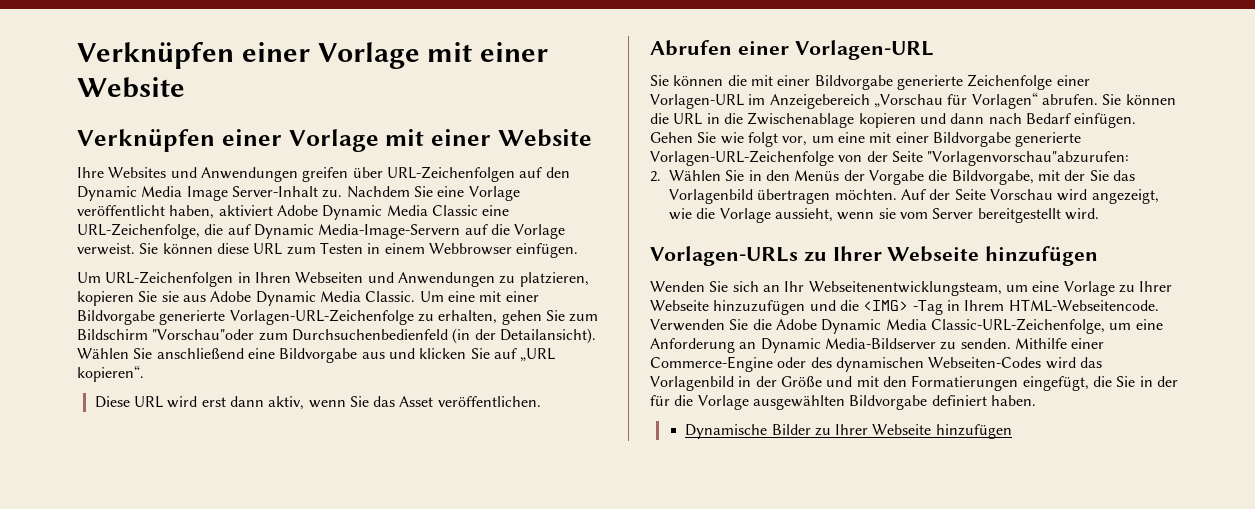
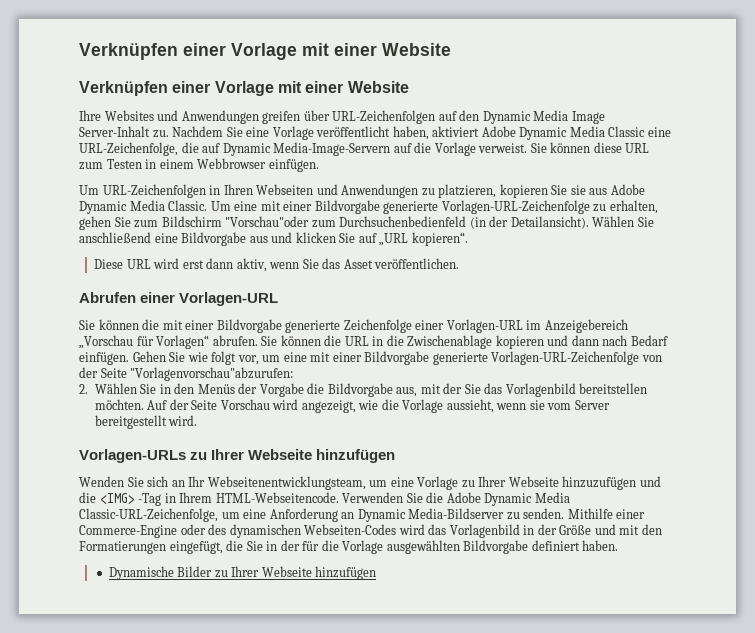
[951,170,1034,185] Bildvorgabe, -> [327,383,418,397] Bildvorgabe aus,
[757,189,831,204] übertragen -> [579,383,648,394] bereitstellen

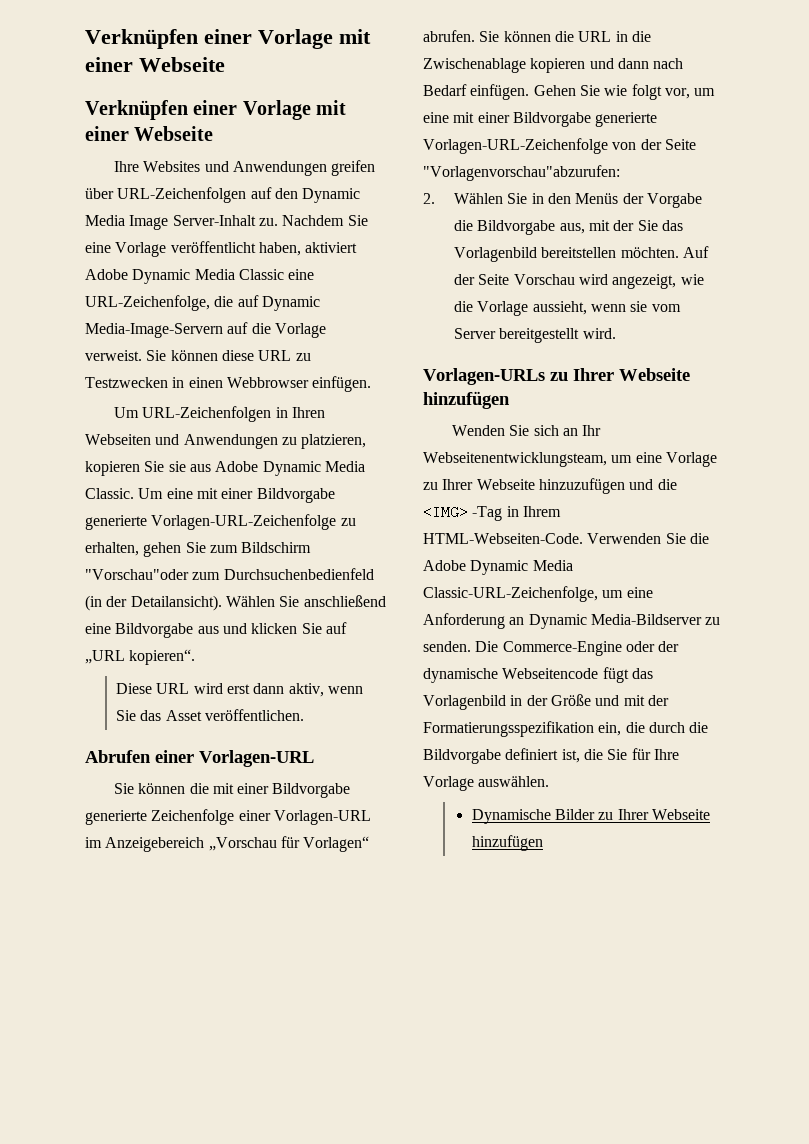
[79,43,451,60] [79,81,409,96] Verknüpfen einer Vorlage mit einer Website // Verknüpfen einer Vorlage mit einer Website -> [85,29,371,49] [85,57,225,72] [85,100,347,120] [85,126,214,141] Verknüpfen einer Vorlage mit einer Webseite // Verknüpfen einer Vorlage mit einer Webseite
[79,159,194,170] zum Testen in einem -> [295,353,311,361] [85,377,223,388] zu Testzwecken in einen
[215,492,339,503] HTML-Webseitencode. -> [423,533,583,544] HTML-Webseiten-Code.
[567,508,646,519] [79,524,425,538] Mithilfe einer Commerce-Engine oder des dynamischen Webseiten-Codes wird -> [475,641,680,656] [423,667,629,683] Die Commerce-Engine oder der dynamische Webseitencode fügt
[641,524,662,535] [79,540,619,554] den Formatierungen eingefügt, die Sie in der für die Vorlage ausgewählten Bildvorgabe definiert haben. -> [647,695,669,706] [423,721,709,737] [423,748,679,764] [423,776,550,791] der Formatierungsspezifikation ein, die durch die Bildvorgabe definiert ist, die Sie für Ihre Vorlage auswählen.

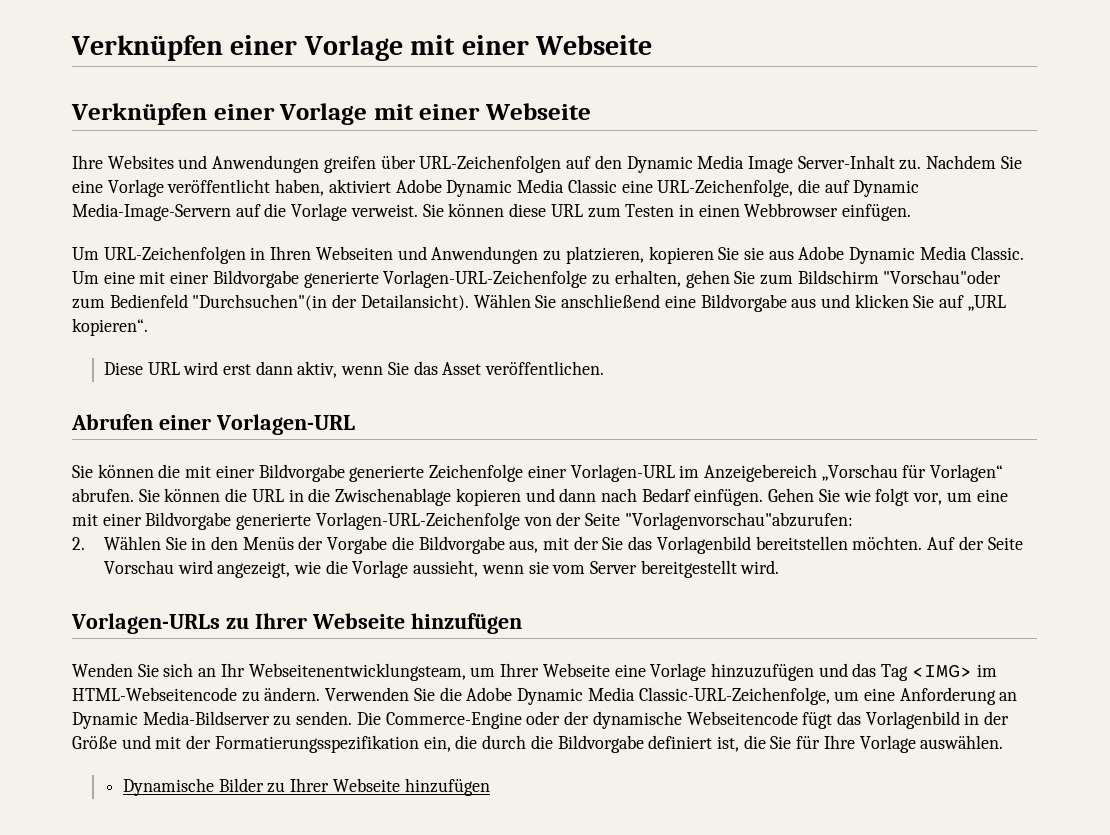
[295,353,311,361] [85,377,168,388] zu Testzwecken -> [587,204,675,218] zum Testen
[223,568,374,580] [85,595,102,611] Durchsuchenbedienfeld (in -> [109,294,328,311] Bedienfeld "Durchsuchen"(in
[635,452,717,467] [423,478,677,494] [423,505,561,521] [423,533,583,544] eine Vorlage zu Ihrer Webseite hinzuzufügen und die <IMG> -Tag in Ihrem HTML-Webseiten-Code. -> [500,663,997,681] [72,687,321,702] Ihrer Webseite eine Vorlage hinzuzufügen und das Tag <IMG> im HTML-Webseitencode zu ändern.

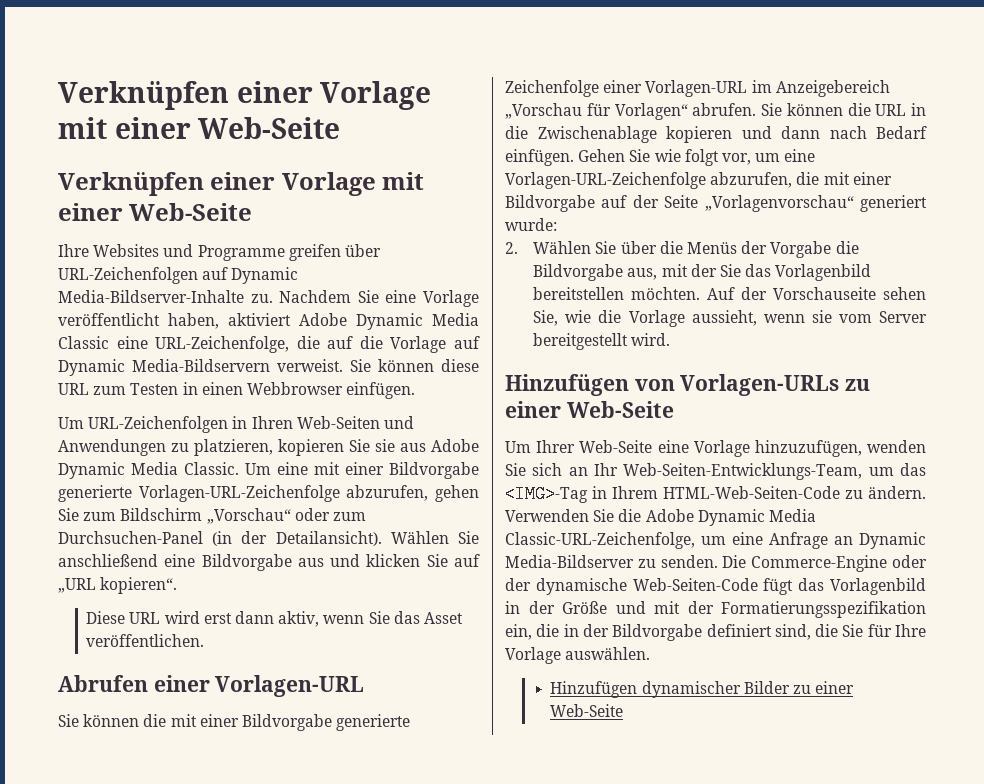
[71,35,653,61] [71,103,592,125] Verknüpfen einer Vorlage mit einer Webseite // Verknüpfen einer Vorlage mit einer Webseite -> [58,81,432,110] [58,117,341,139] [58,172,425,196] [58,203,253,221] Verknüpfen einer Vorlage mit einer Web-Seite // Verknüpfen einer Vorlage mit einer Web-Seite
[212,155,320,173] Anwendungen -> [197,245,285,261] Programme
[594,155,895,173] den Dynamic Media Image Server-Inhalt -> [231,267,299,284] [58,290,244,303] Dynamic Media-Bildserver-Inhalte
[853,180,920,197] [72,203,348,221] Dynamic Media-Image-Servern auf die Vorlage -> [359,336,480,353] [58,359,270,376] die Vorlage auf Dynamic Media-Bildservern
[315,246,393,260] Webseiten -> [296,416,380,429] Web-Seiten
[592,270,681,287] zu erhalten, -> [346,485,429,501] abzurufen,
[883,270,1002,284] [72,294,328,311] "Vorschau"oder zum Bedienfeld "Durchsuchen"(in -> [206,508,366,524] [58,531,233,546] „Vorschau“ oder zum Durchsuchen-Panel (in
[72,512,853,530] mit einer Bildvorgabe generierte Vorlagen-URL-Zeichenfolge von der Seite "Vorlagenvorschau"abzurufen: -> [505,172,892,189] [505,195,927,212] [505,218,557,231] Vorlagen-URL-Zeichenfolge abzurufen, die mit einer Bildvorgabe auf der Seite „Vorlagenvorschau“ generiert wurde:
[191,536,238,550] in den -> [620,241,683,254] über die
[987,537,1023,550] [103,560,291,578] Seite Vorschau wird angezeigt, -> [773,287,926,300] [533,310,559,326] Vorschauseite sehen Sie,
[71,613,522,634] [72,663,997,681] [72,687,237,701] Vorlagen-URLs zu Ihrer Webseite hinzufügen // Wenden Sie sich an Ihr Webseitenentwicklungsteam, um Ihrer Webseite eine Vorlage hinzuzufügen und das Tag <IMG> im HTML-Webseitencode -> [505,374,871,396] [505,401,674,418] [505,440,926,457] [505,463,926,480] [505,485,840,503] Hinzufügen von Vorlagen-URLs zu einer Web-Seite // Um Ihrer Web-Seite eine Vorlage hinzuzufügen, wenden Sie sich an Ihr Web-Seiten-Entwicklungs-Team, um das <IMG>-Tag in Ihrem HTML-Web-Seiten-Code
[899,687,996,705] Anforderung -> [769,532,828,549] Anfrage
[686,711,798,725] Webseitencode -> [632,578,758,591] Web-Seiten-Code
[482,735,553,749] durch die -> [563,624,609,637] in der
[716,736,739,752] ist, -> [774,624,811,640] sind,
[123,778,490,796] Dynamische Bilder zu Ihrer Webseite hinzufügen -> [550,681,855,698] [550,704,624,717] Hinzufügen dynamischer Bilder zu einer Web-Seite

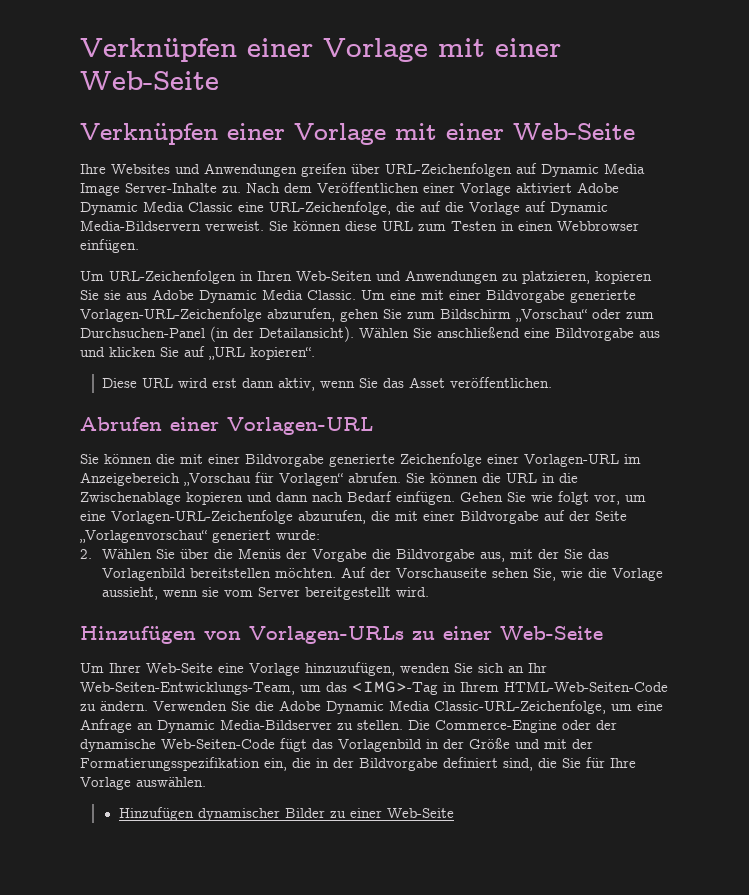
[197,245,285,261] Programme -> [204,163,297,177] Anwendungen
[58,290,480,307] [58,313,219,329] Media-Bildserver-Inhalte zu. Nachdem Sie eine Vorlage veröffentlicht haben, -> [604,163,645,174] [80,182,511,196] Media Image Server-Inhalte zu. Nach dem Veröffentlichen einer Vorlage
[660,555,718,568] senden. -> [357,720,403,730] stellen.

